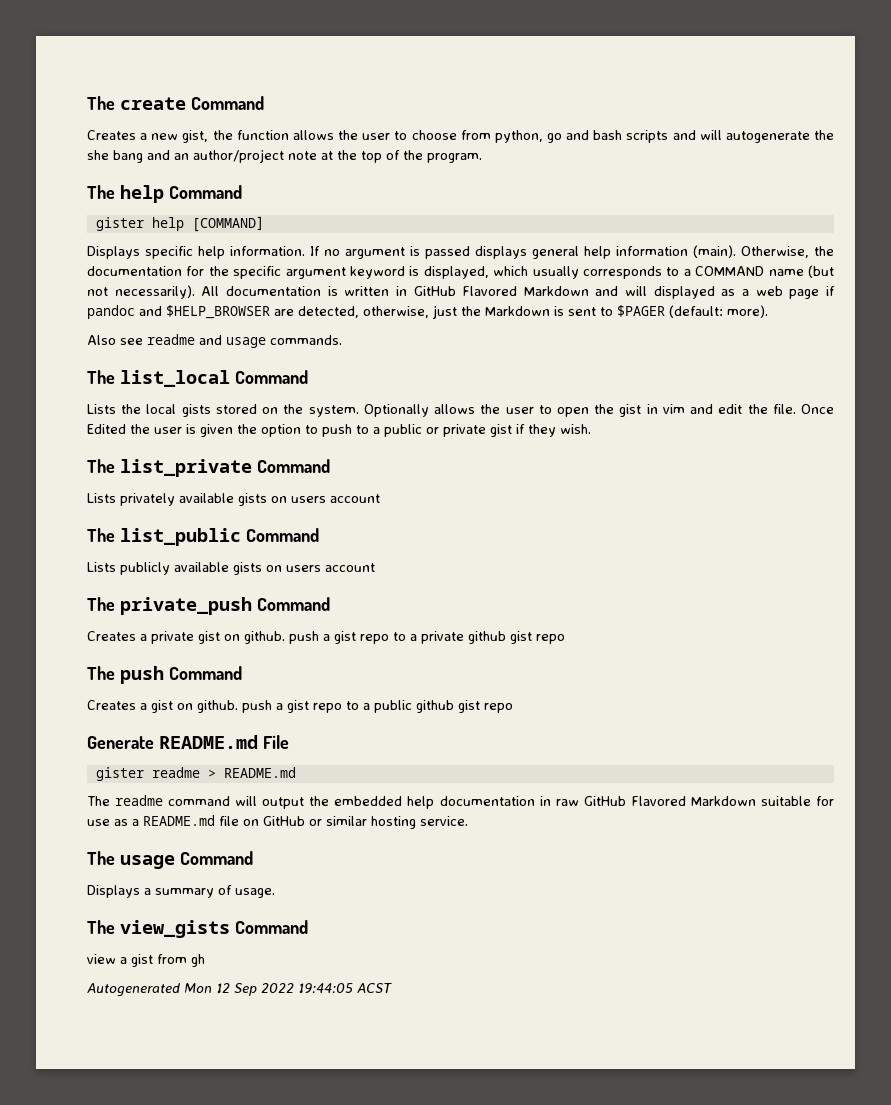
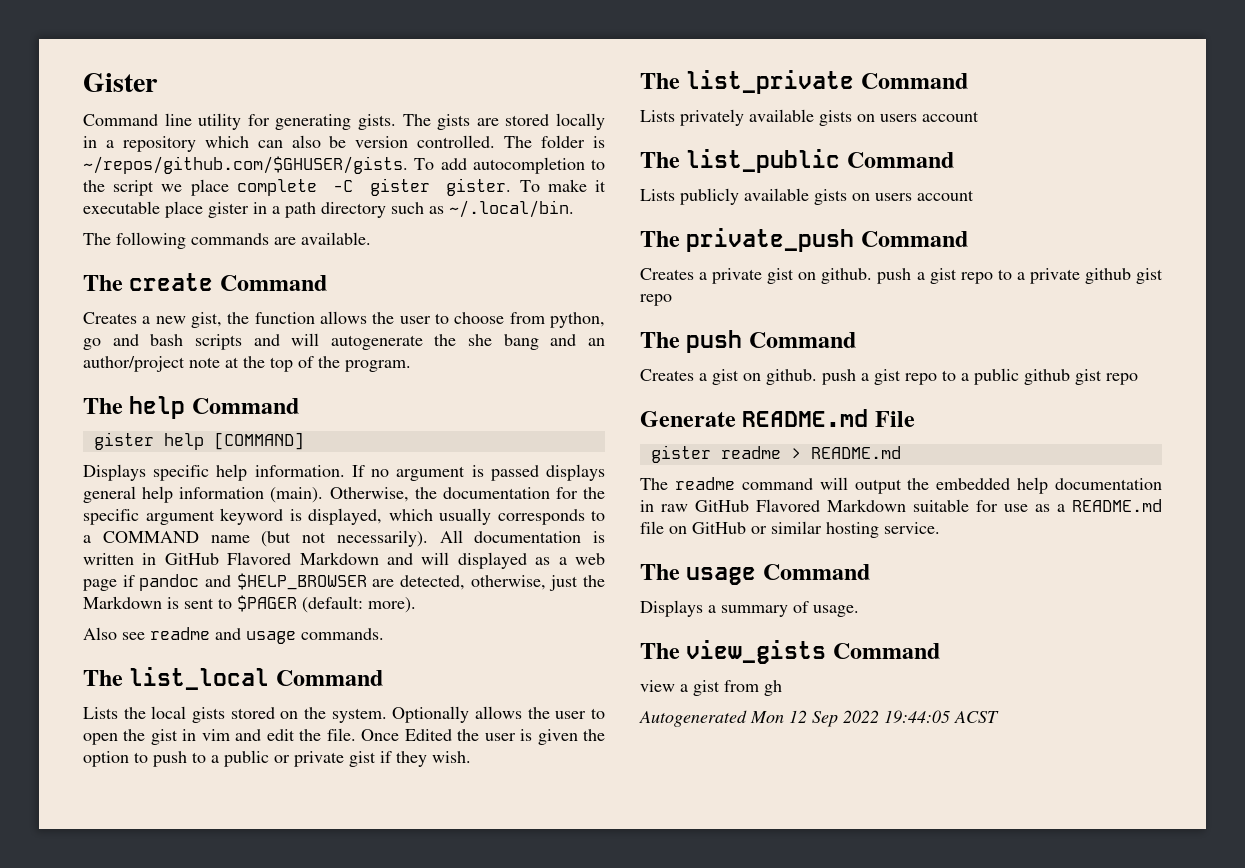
(87, 103) none -> [83,73,158,92] [83,113,606,130] [83,135,606,152] [83,156,605,174] [83,178,606,196] [83,200,574,218] [83,232,371,249] Gister // Command line utility for generating gists. The gists are stored locally in a repository which can also be version controlled. The folder is ~/repos/github.com/$GHUSER/gists. To add autocompletion to the script we place complete -C gister gister. To make it executable place gister in a path directory such as ~/.local/bin. // The following commands are available. //

